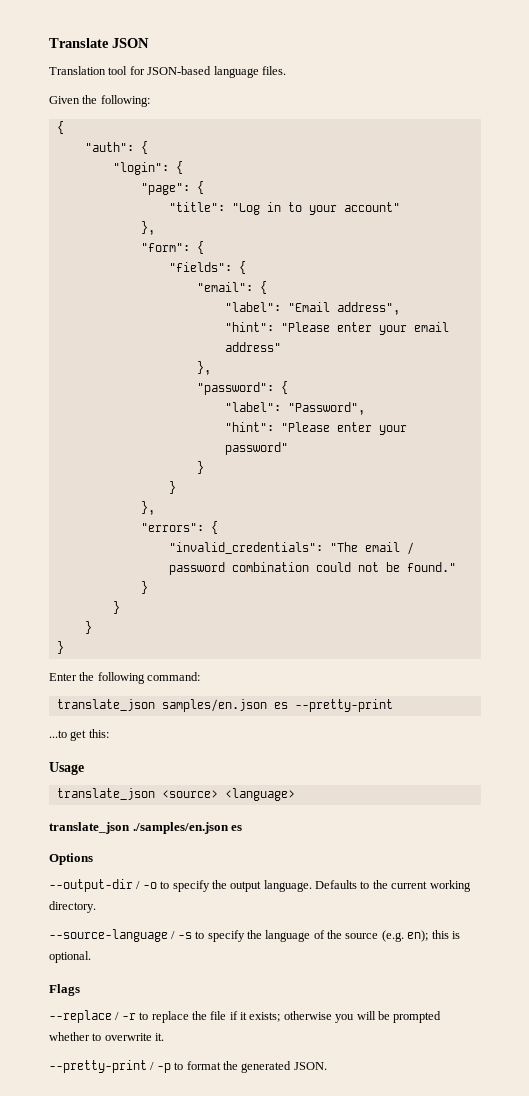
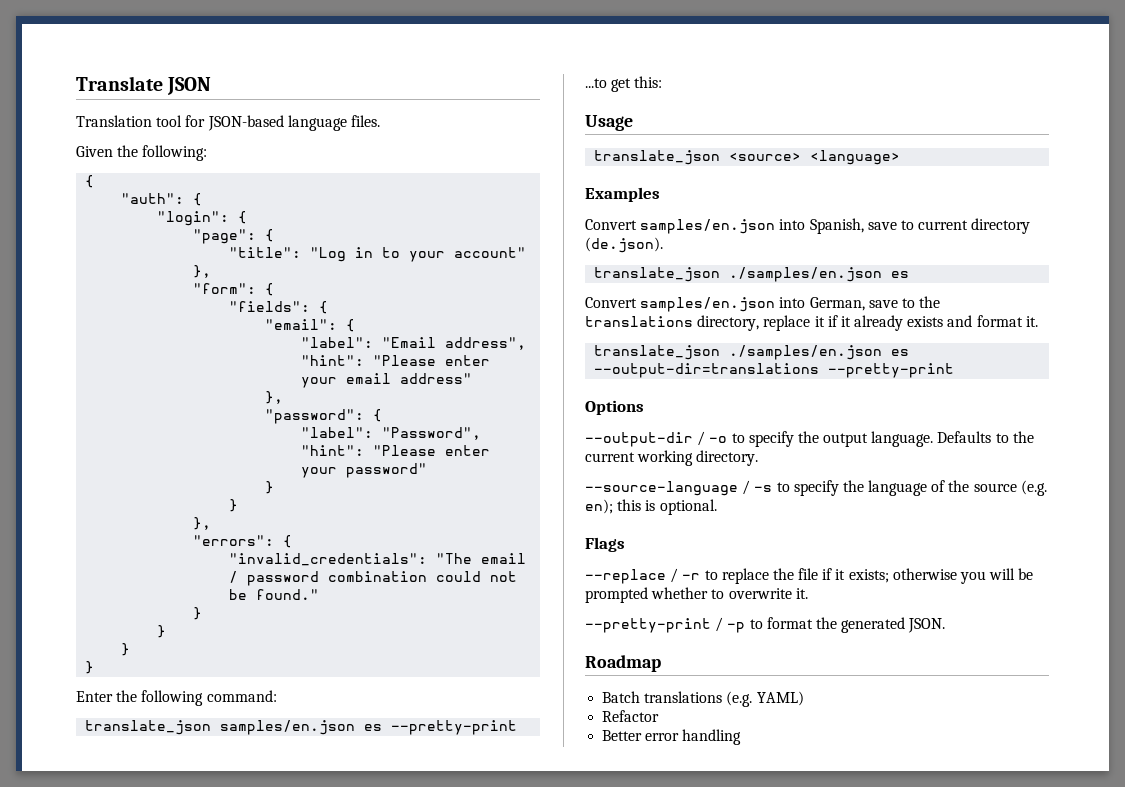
[49,822,243,834] translate_json ./samples/en.json es -> [585,187,660,202] [585,218,1031,234] [585,237,663,253] [594,267,910,282] [585,296,941,312] [585,315,1038,331] [594,345,910,360] [594,363,955,378] Examples // Convert samples/en.json into Spanish, save to current directory (de.json). // translate_json ./samples/en.json es // Convert samples/en.json into German, save to the translations directory, replace it if it already exists and format it. // translate_json ./samples/en.json es --output-dir=translations --pretty-print
(327, 1066) none -> [585,655,661,672] [602,691,804,707] [602,710,660,722] [602,729,742,745] // Roadmap // Batch translations (e.g. YAML) // Refactor // Better error handling

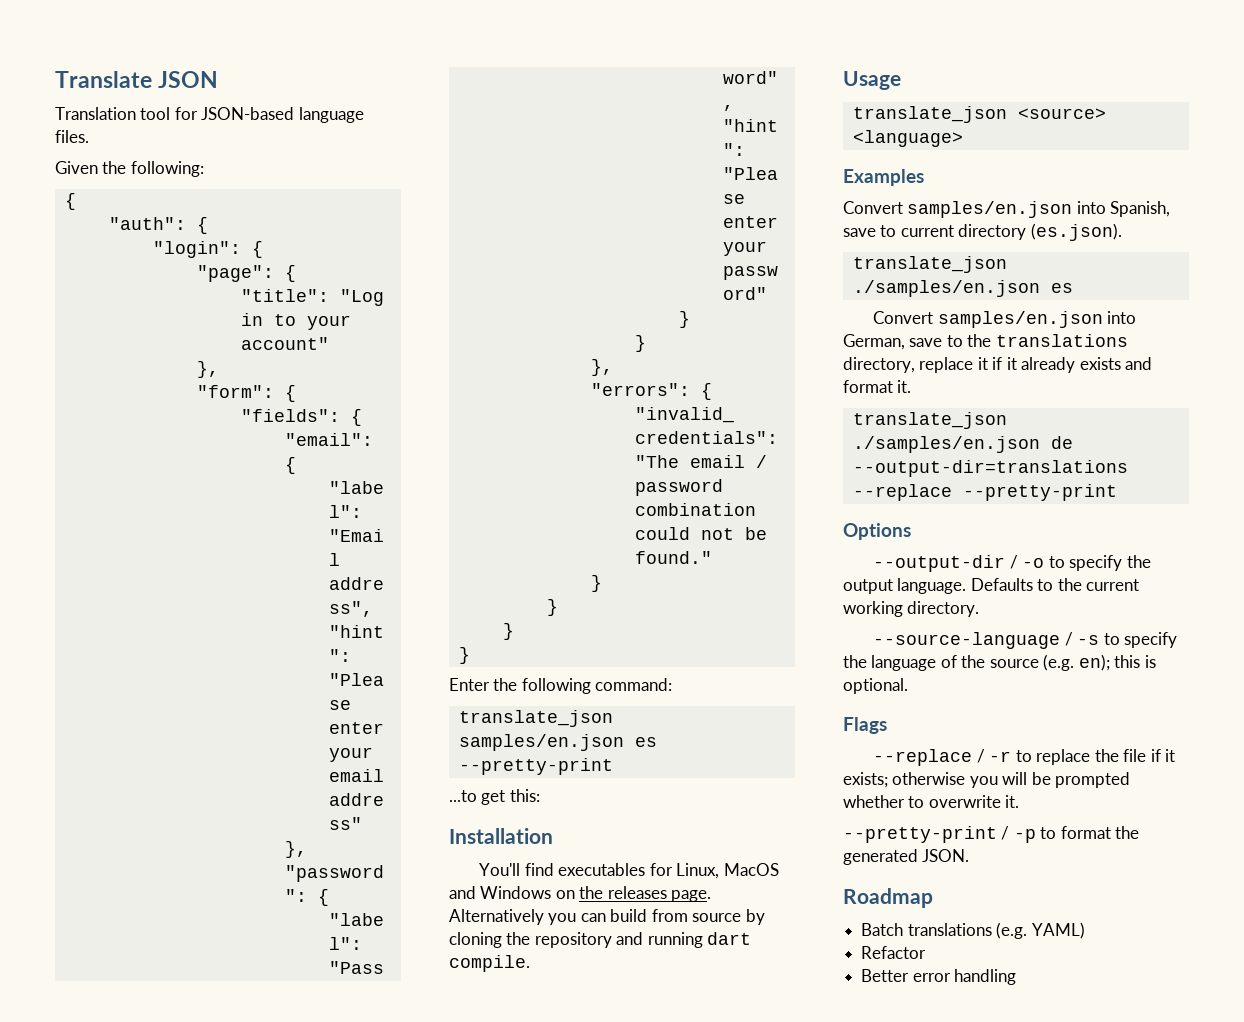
(663, 82) none -> [449,828,553,844] [479,863,779,879] [449,886,712,902] [449,909,765,925] [449,932,752,948] [449,955,530,972] // Installation // You'll find executables for Linux, MacOS and Windows on the releases page. Alternatively you can build from source by cloning the repository and running dart compile.
[585,237,663,253] (de.json). -> [1030,223,1122,241] (es.json).
[891,349,910,356] [594,363,820,378] es --output-dir=translations -> [1050,436,1073,449] [852,460,1128,477] [852,484,952,501] de --output-dir=translations --replace

